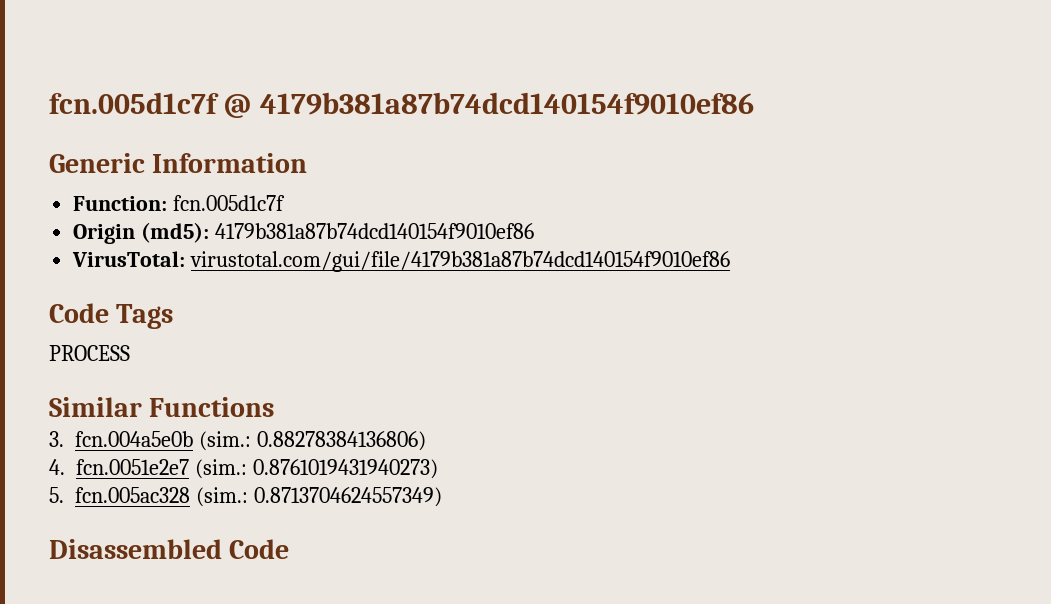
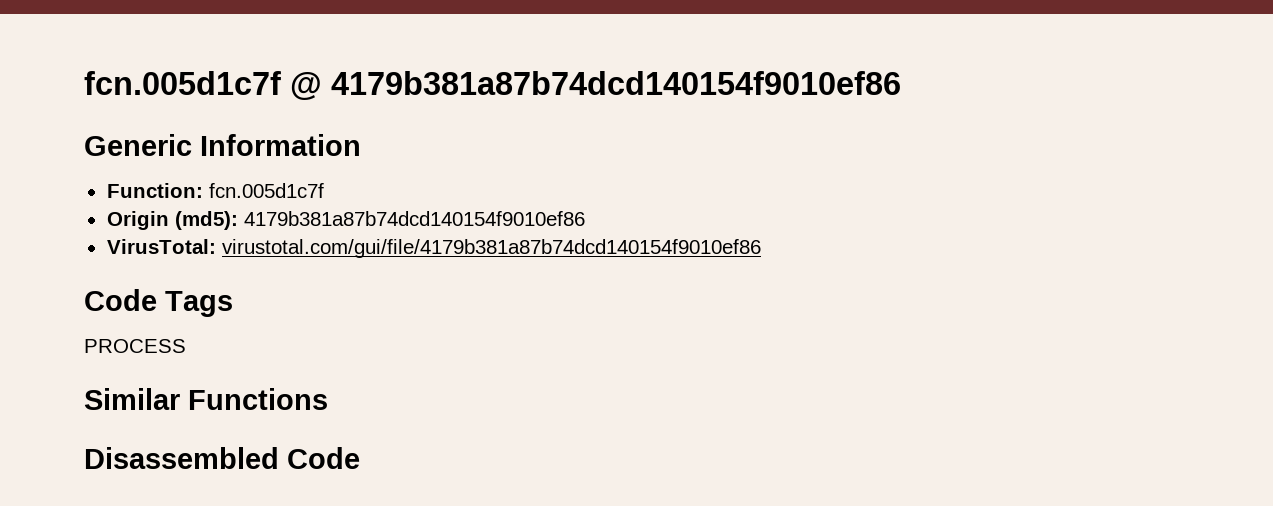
[49,431,426,451] [49,459,438,479] [49,487,442,507] // 3. fcn.004a5e0b (sim.: 0.88278384136806) // 4. fcn.0051e2e7 (sim.: 0.8761019431940273) // 5. fcn.005ac328 (sim.: 0.8713704624557349) -> (328, 399) none

